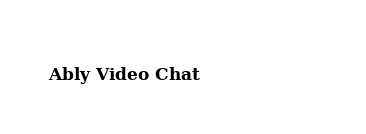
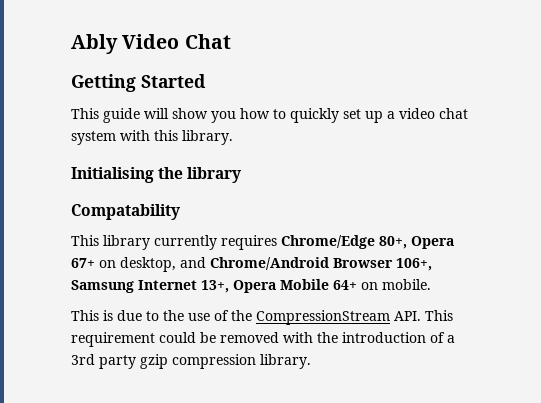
(200, 73) none -> [71,74,206,92] [71,108,468,123] [71,130,233,145] [71,167,242,183] [71,204,180,220] [71,235,454,250] [71,257,432,272] [71,279,431,293] [71,310,453,325] [71,332,455,347] [71,354,311,369] // Getting Started // This guide will show you how to quickly set up a video chat system with this library. // Initialising the library // Compatability // This library currently requires Chrome/Edge 80+, Opera 67+ on desktop, and Chrome/Android Browser 106+, Samsung Internet 13+, Opera Mobile 64+ on mobile. // This is due to the use of the CompressionStream API. This requirement could be removed with the introduction of a 3rd party gzip compression library.

